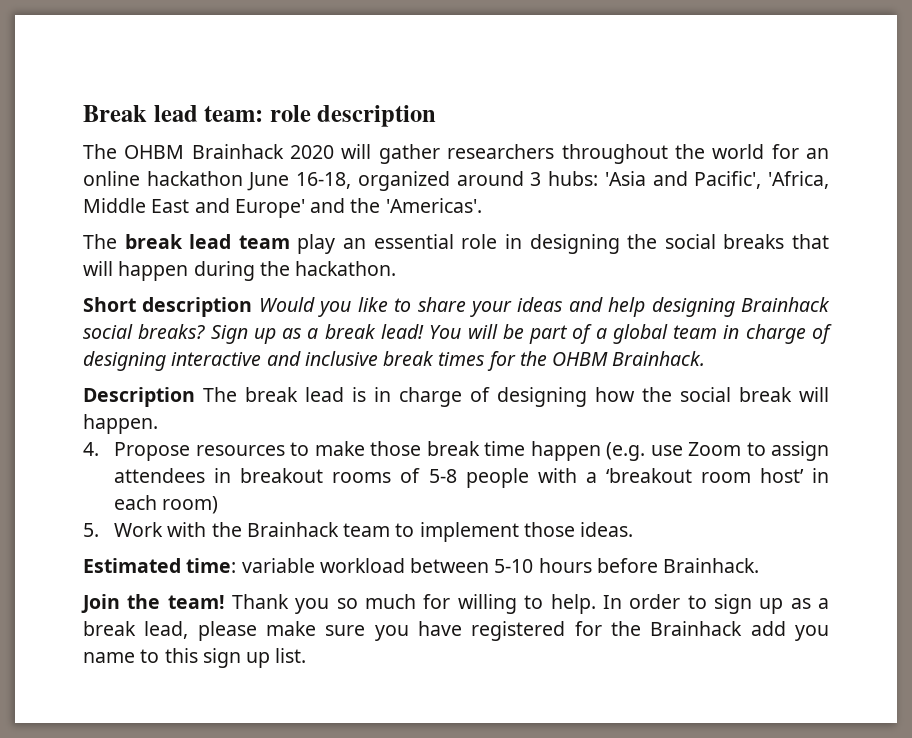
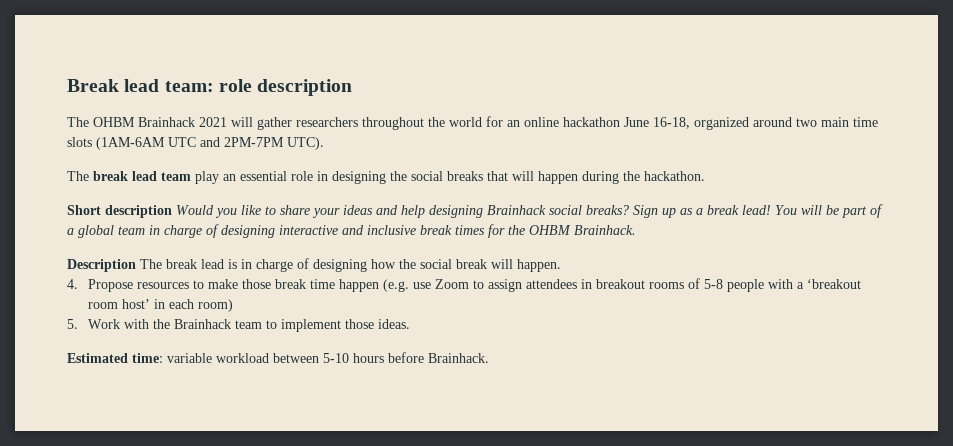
[290,145,335,159] 2020 -> [199,117,227,127] 2021
[530,171,830,189] [83,198,482,218] 3 hubs: 'Asia and Pacific', 'Africa, Middle East and Europe' and the 'Americas'. -> [796,117,878,127] [67,137,324,150] two main time slots (1AM-6AM UTC and 2PM-7PM UTC).
[81,594,830,614] [83,621,829,641] [83,648,307,668] // Join the team! Thank you so much for willing to help. In order to sign up as a break lead, please make sure you have registered for the Brainhack add you name to this sign up list. -> (489, 358) none

